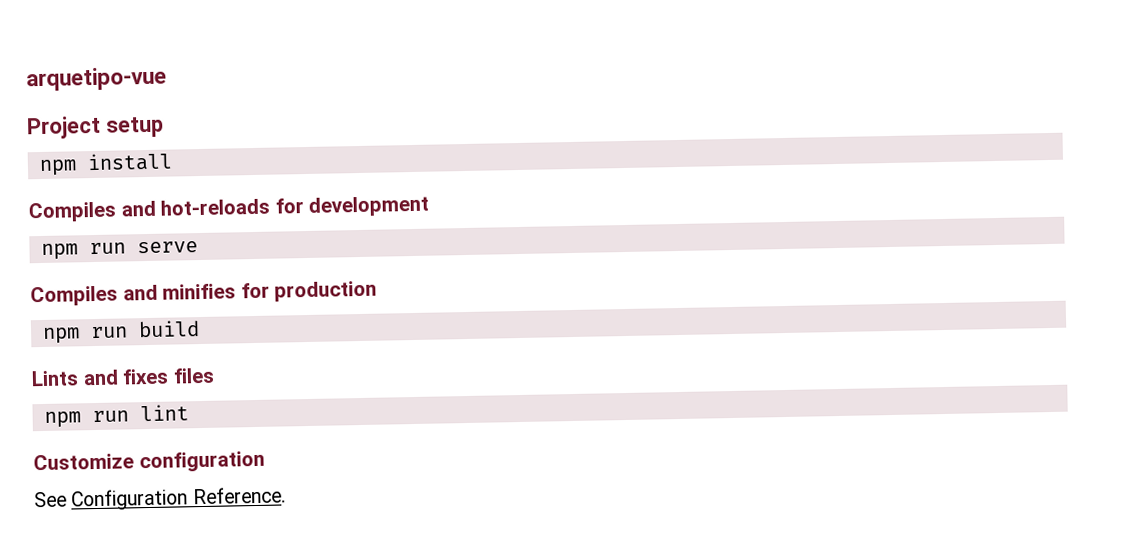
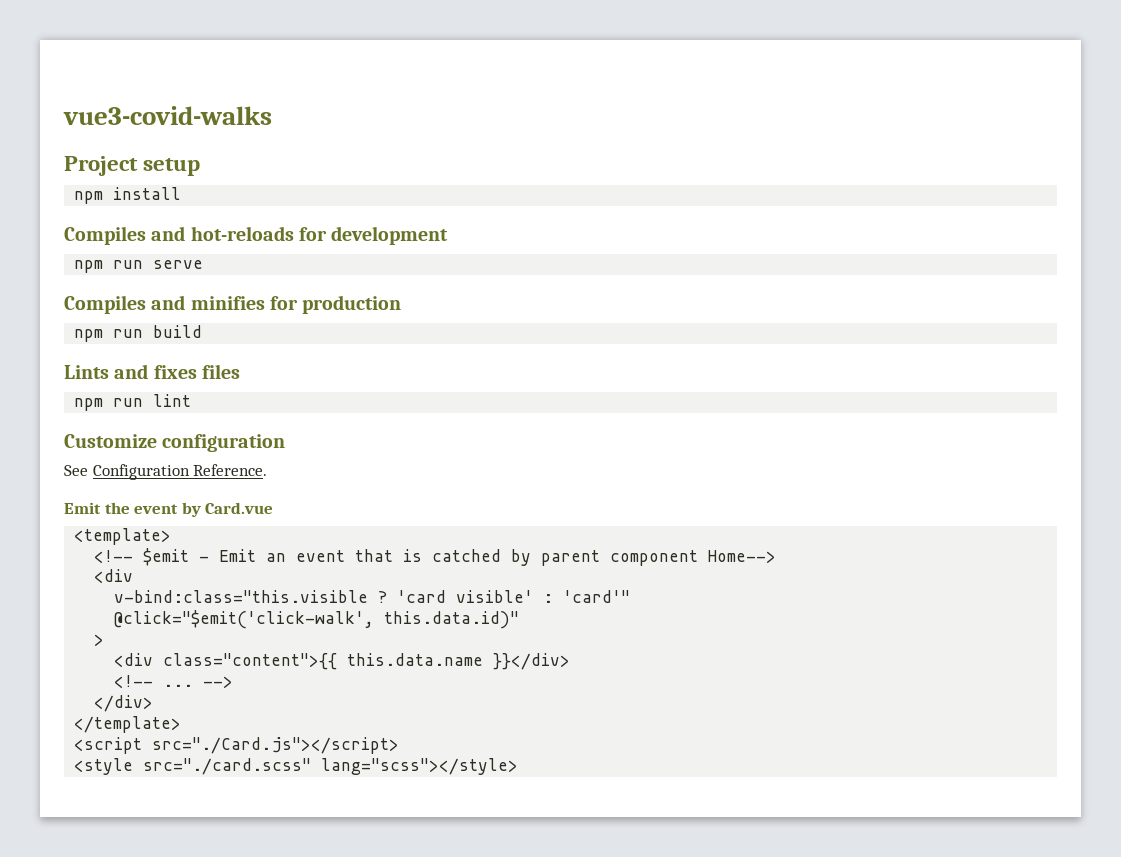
[26,66,167,92] arquetipo-vue -> [63,106,272,125] vue3-covid-walks
(286, 495) none -> [64,502,274,517] [74,528,172,545] [94,548,777,566] [94,569,134,583] [114,590,631,603] [114,610,520,629] [94,634,105,646] [114,653,571,670] [114,675,234,688] [94,695,154,712] [74,716,182,733] [74,737,400,754] [74,758,519,775] // Emit the event by Card.vue // <template> // <!-- $emit - Emit an event that is catched by parent component Home--> // <div // v-bind:class="this.visible ? 'card visible' : 'card'" // @click="$emit('click-walk', this.data.id)" // > // <div class="content">{{ this.data.name }}</div> // <!-- ... --> // </div> // </template> // <script src="./Card.js"></script> // <style src="./card.scss" lang="scss"></style>

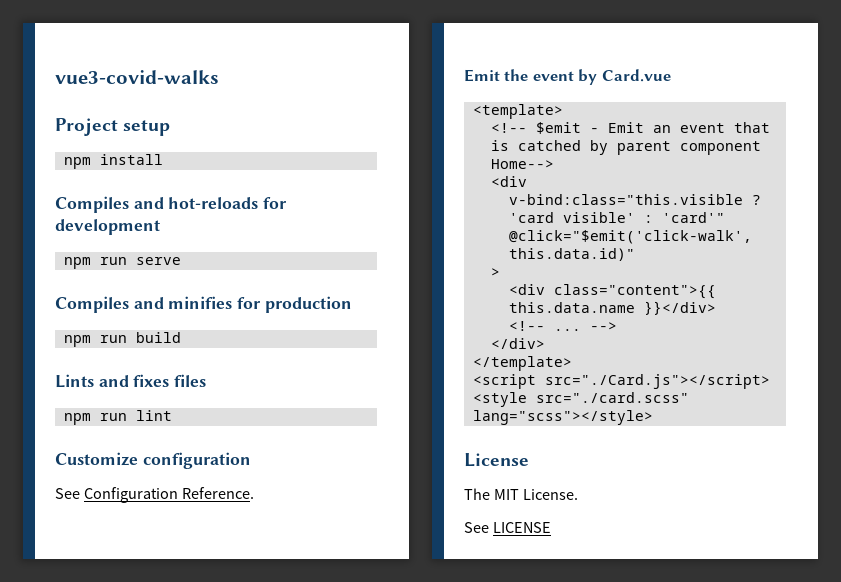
(519, 766) none -> [464,453,529,467] [464,488,578,500] [464,522,551,533] // License // The MIT License. // See LICENSE

